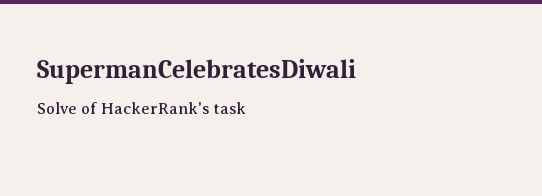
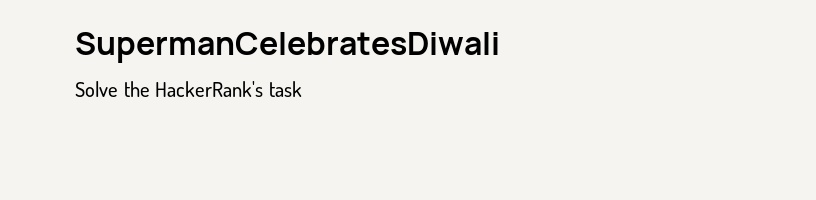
[81,102,98,114] of -> [123,81,150,97] the

